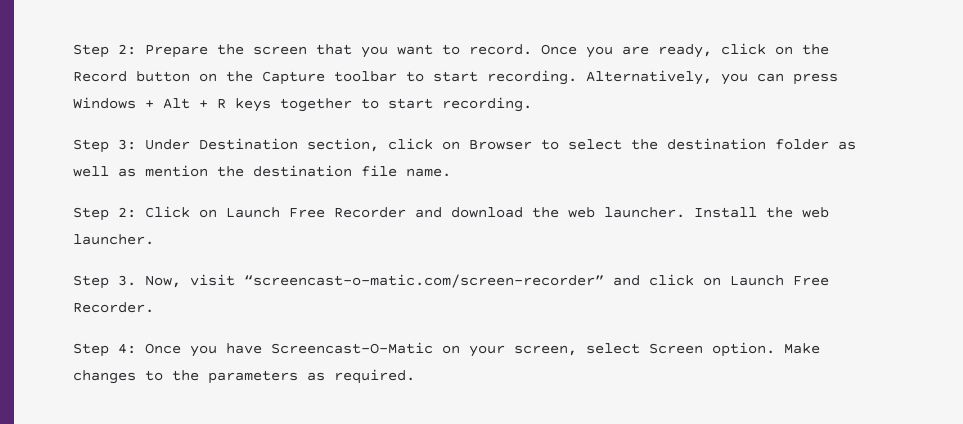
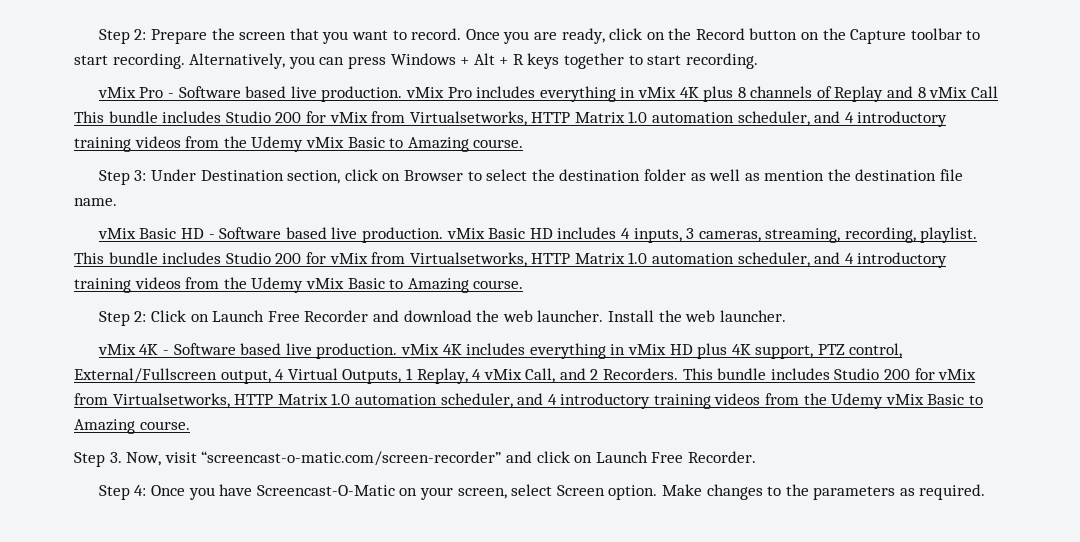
(532, 104) none -> [97,86,998,102] [74,111,948,127] [74,136,524,152] // vMix Pro - Software based live production. vMix Pro includes everything in vMix 4K plus 8 channels of Replay and 8 vMix Call This bundle includes Studio 200 for vMix from Virtualsetworks, HTTP Matrix 1.0 automation scheduler, and 4 introductory training videos from the Udemy vMix Basic to Amazing course.
(451, 172) none -> [97,227,978,243] [74,252,948,268] [74,277,524,293] // vMix Basic HD - Software based live production. vMix Basic HD includes 4 inputs, 3 cameras, streaming, recording, playlist. This bundle includes Studio 200 for vMix from Virtualsetworks, HTTP Matrix 1.0 automation scheduler, and 4 introductory training videos from the Udemy vMix Basic to Amazing course.
(154, 239) none -> [97,343,903,359] [74,368,977,384] [74,393,984,409] [74,419,190,434] // vMix 4K - Software based live production. vMix 4K includes everything in vMix HD plus 4K support, PTZ control, External/Fullscreen output, 4 Virtual Outputs, 1 Replay, 4 vMix Call, and 2 Recorders. This bundle includes Studio 200 for vMix from Virtualsetworks, HTTP Matrix 1.0 automation scheduler, and 4 introductory training videos from the Udemy vMix Basic to Amazing course.

